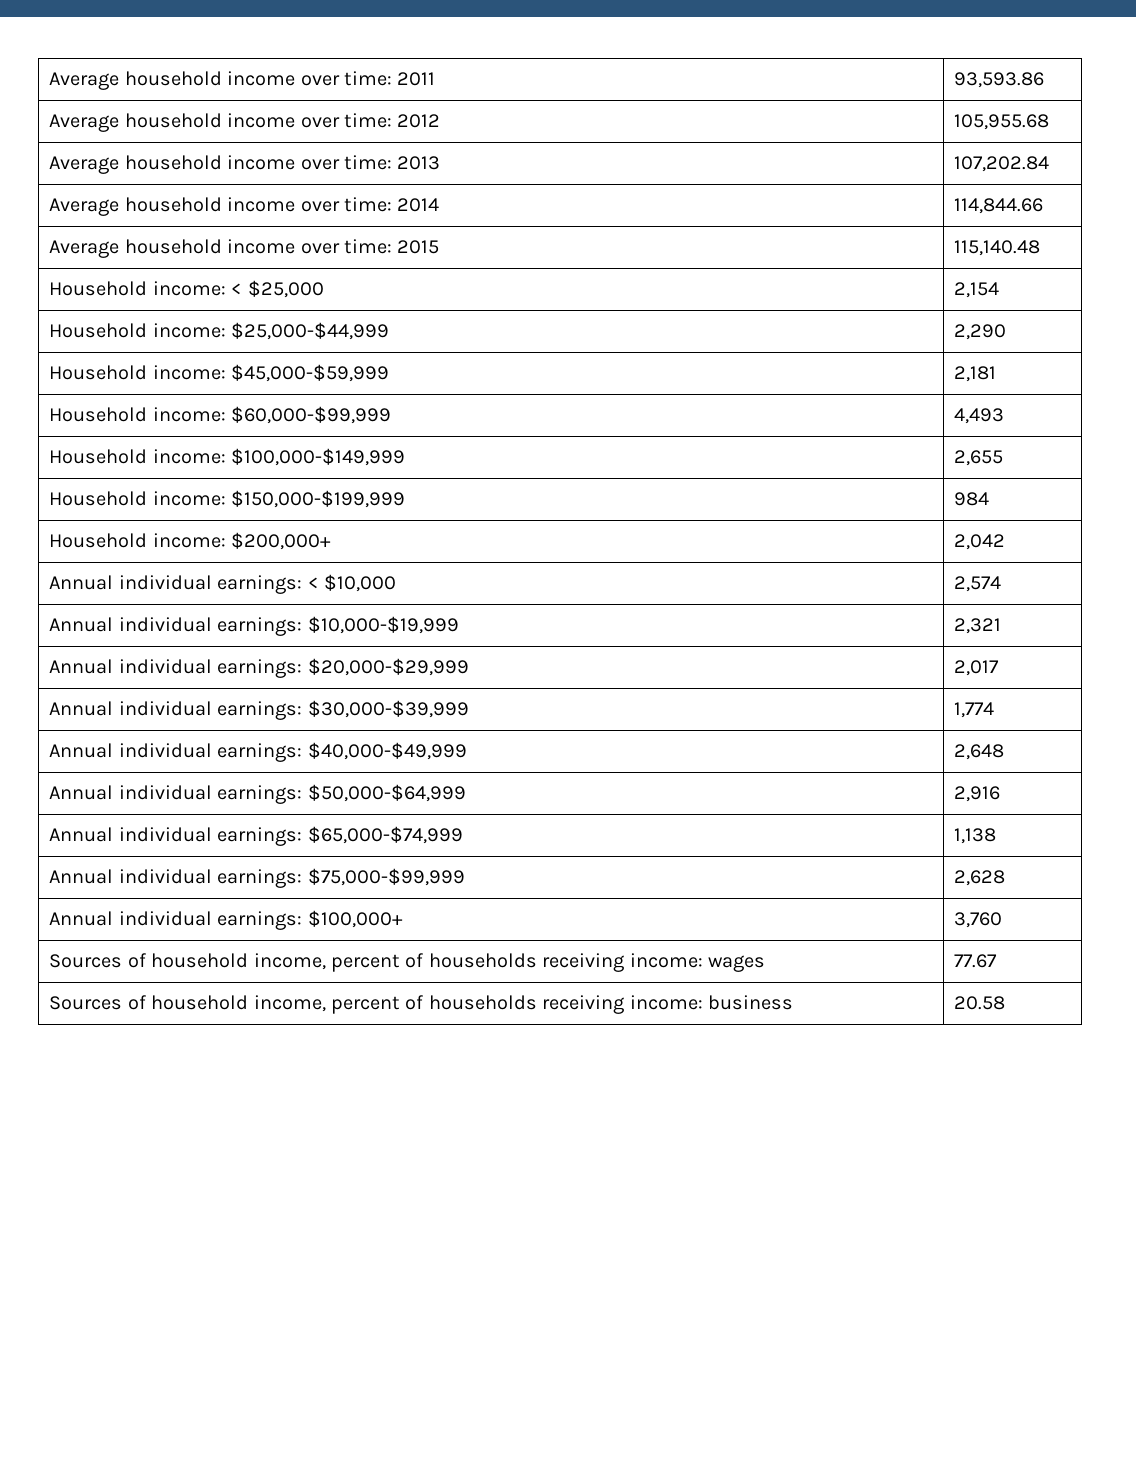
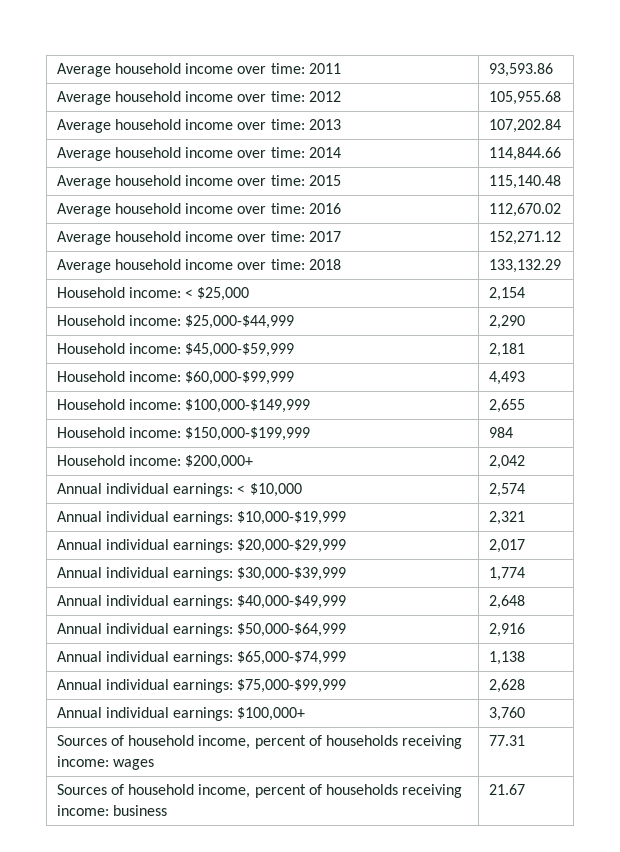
(1041, 248) none -> [56,203,341,217] [488,203,561,217] [56,231,341,245] [488,231,561,245] [56,259,341,273] [488,259,561,273] // Average household income over time: 2016 | 112,670.02 // Average household income over time: 2017 | 152,271.12 // Average household income over time: 2018 | 133,132.29
[954,954,998,968] 77.67 -> [488,735,525,746] 77.31
[954,996,1006,1010] 20.58 -> [488,784,525,795] 21.67

